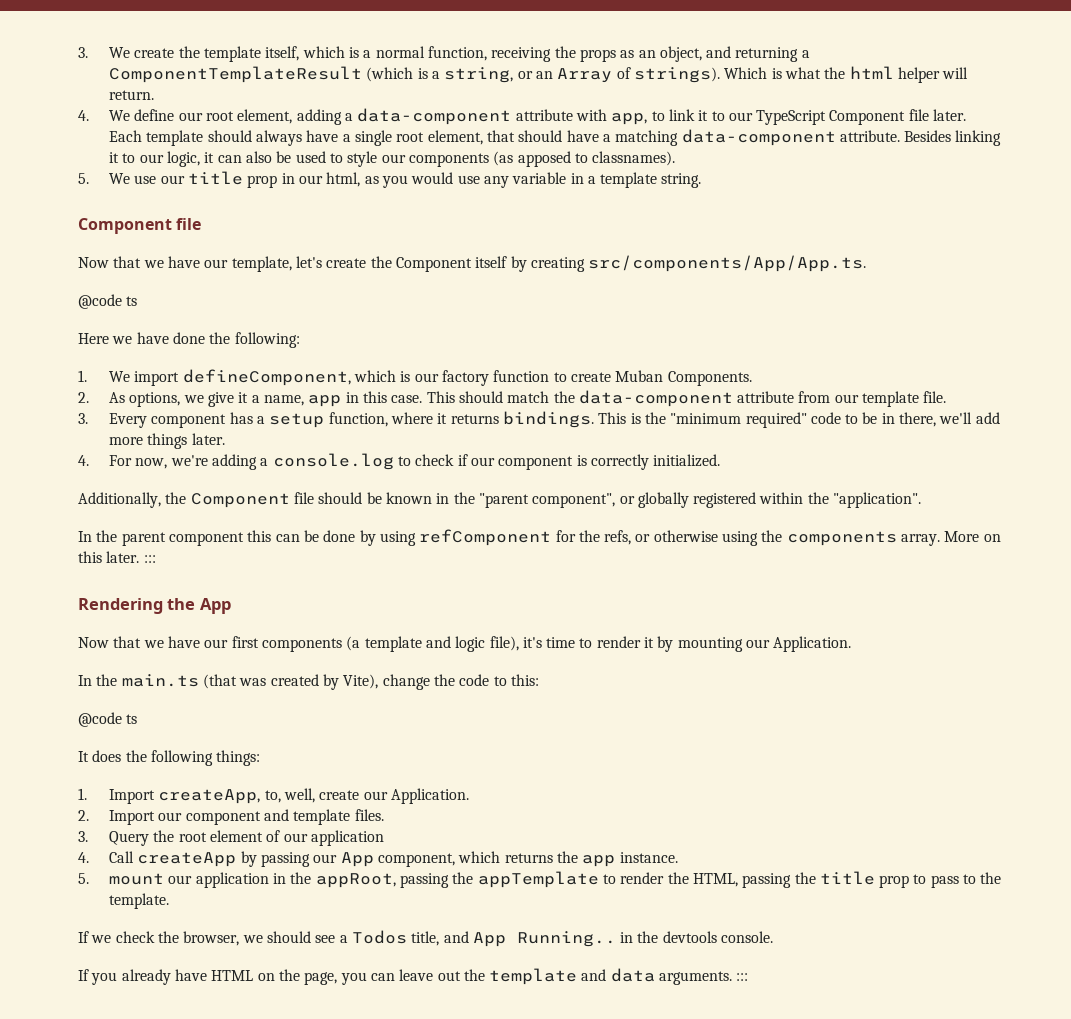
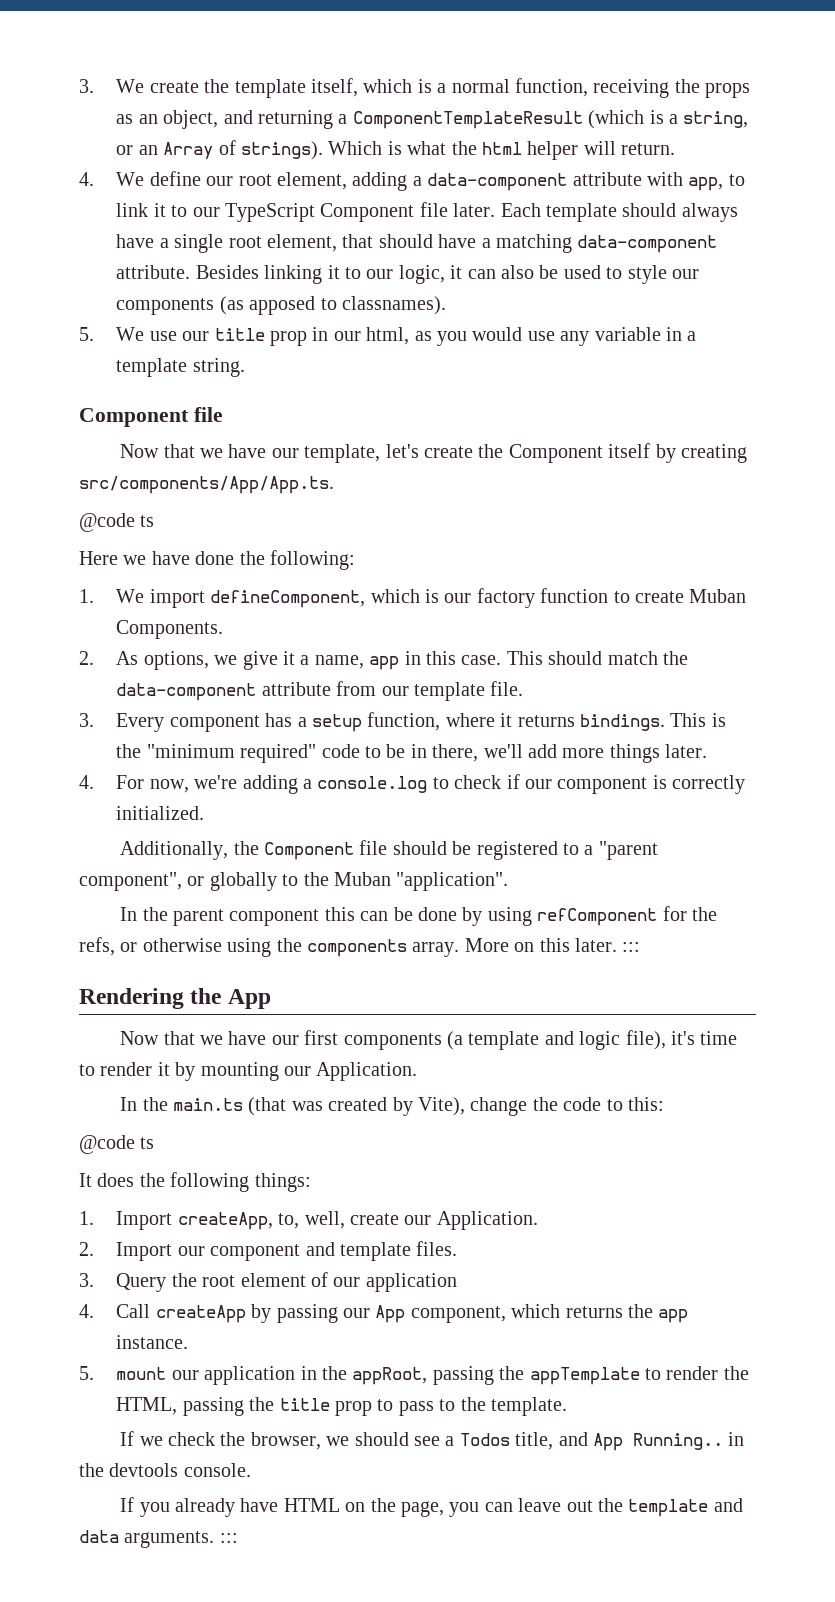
[385,492,475,504] known in the -> [476,841,594,860] registered to a
[693,492,829,508] registered within the -> [282,872,391,886] to the Muban

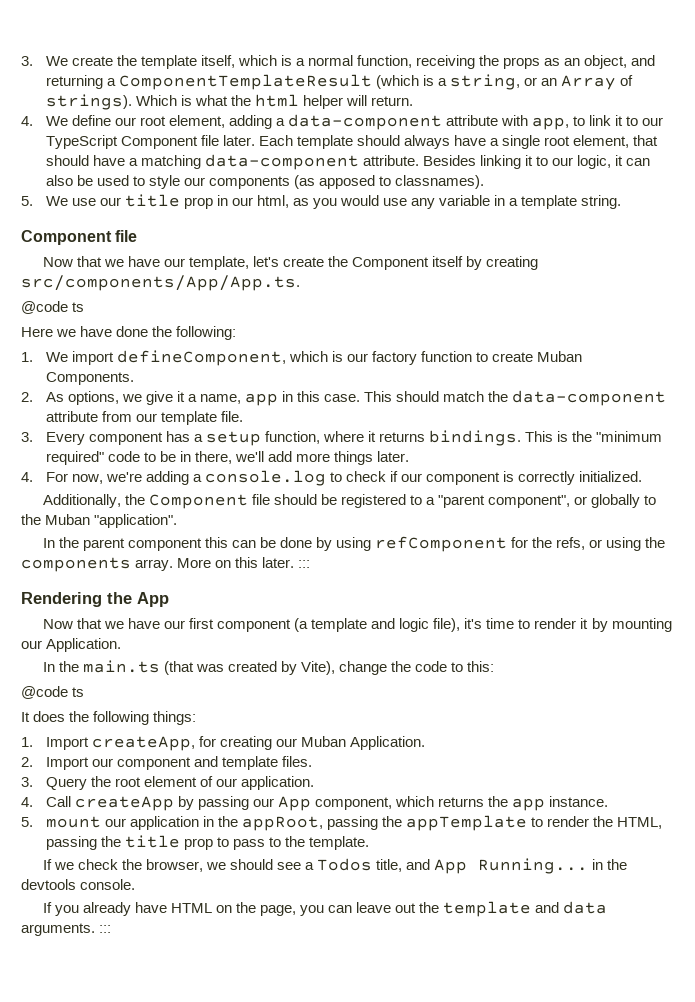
[142,938,222,952] otherwise -> (603, 543) none
[343,1033,442,1050] components -> [216,619,291,632] component
[278,1211,432,1229] to, well, create our -> [198,736,346,750] for creating our Muban
[365,1273,457,1292] application -> [240,776,314,790] application.
[632,1433,723,1450] Running.. -> [478,858,589,874] Running...

